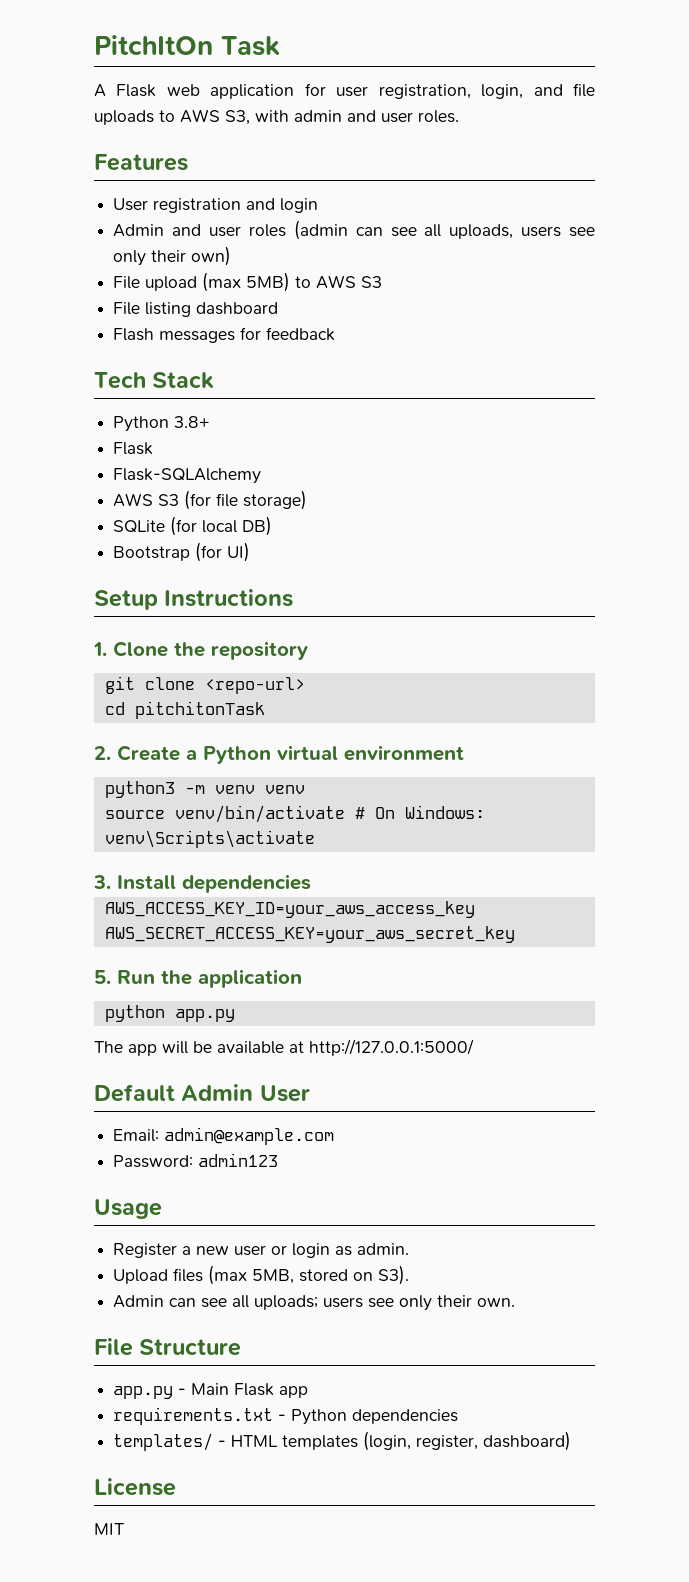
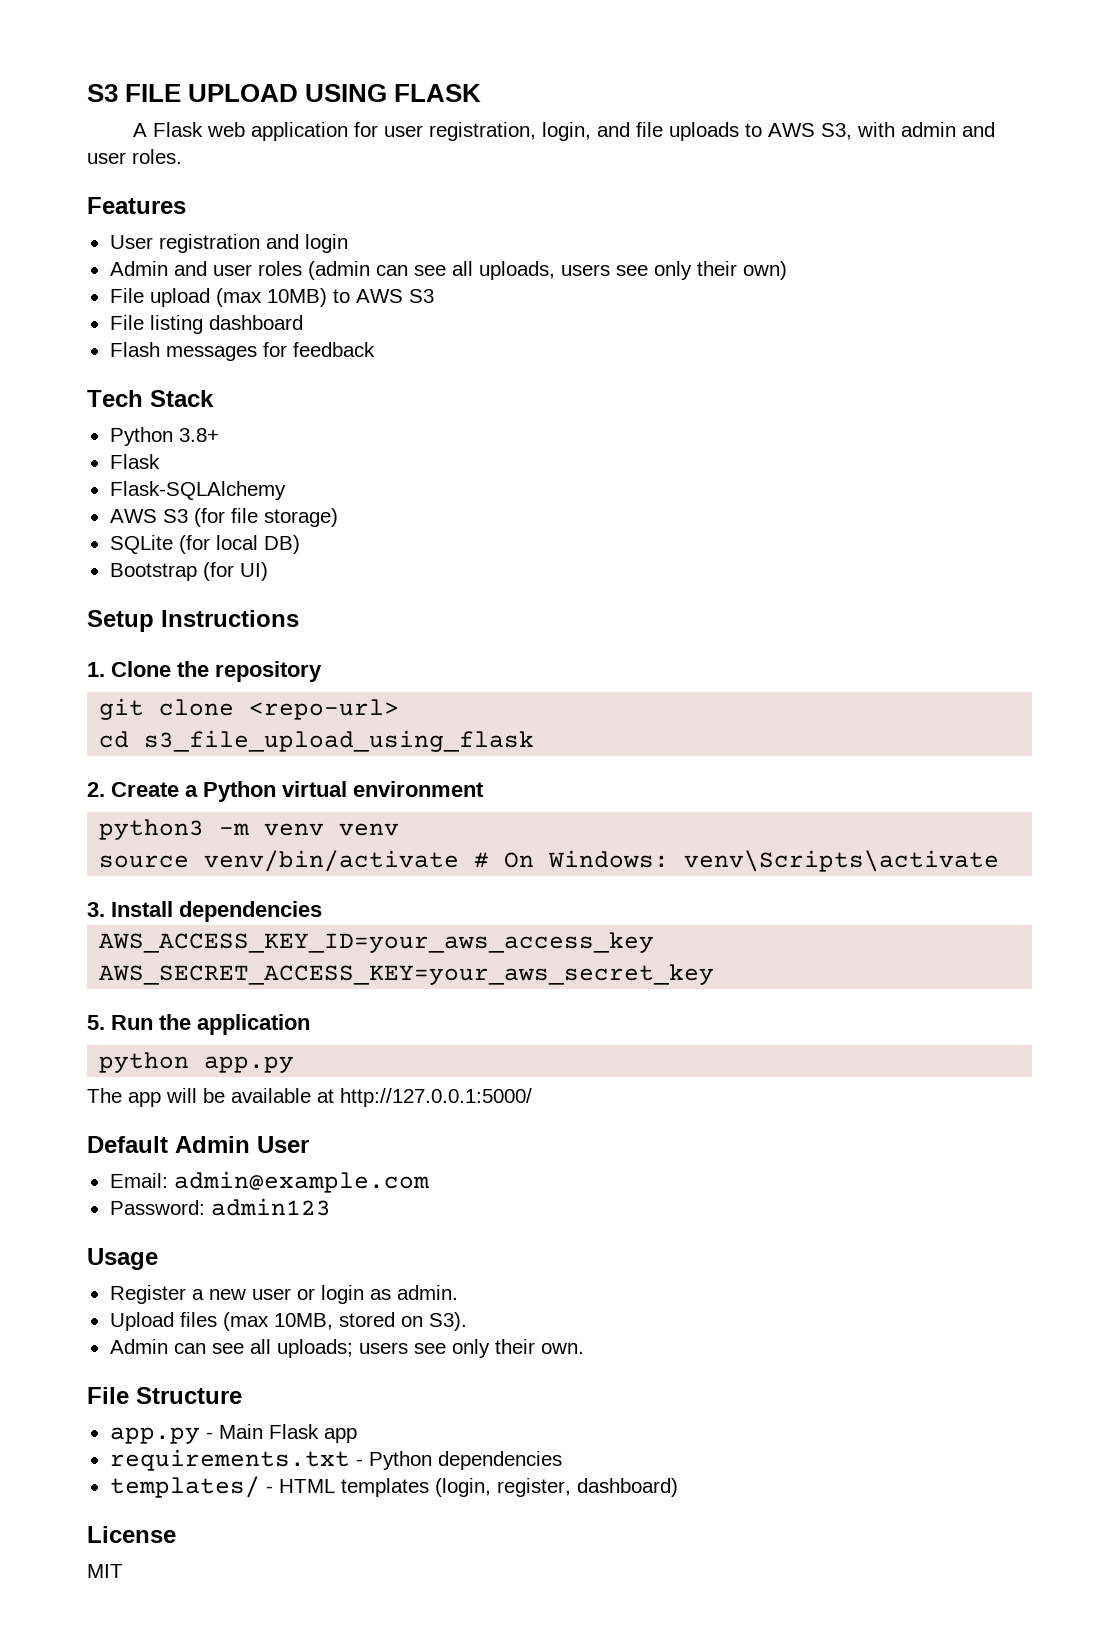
[94,35,280,56] PitchItOn Task -> [87,84,482,102] S3 FILE UPLOAD USING FLASK
[246,272,291,292] 5MB) -> [266,288,327,307] 10MB)
[134,701,265,719] pitchitonTask -> [144,730,535,752] s3_file_upload_using_flask
[252,1269,295,1284] 5MB, -> [273,1313,333,1330] 10MB,

